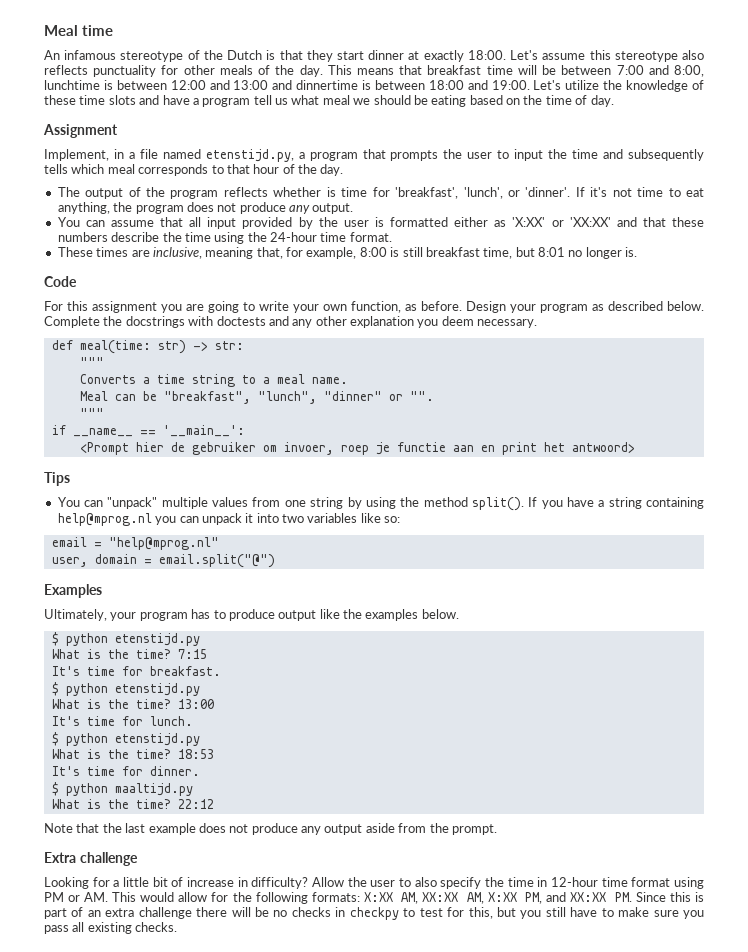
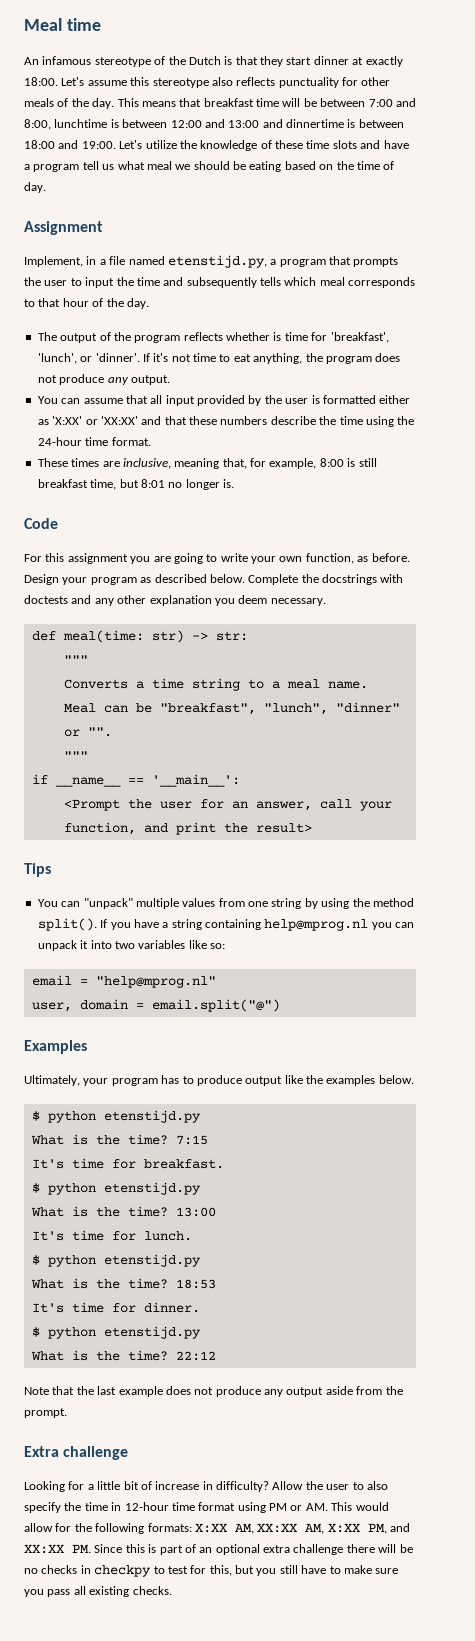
[135,442,635,455] hier de gebruiker om invoer, roep je functie aan en print het antwoord> -> [127,799,392,811] [63,822,312,835] the user for an answer, call your function, and print the result>
[114,783,193,796] maaltijd.py -> [103,1326,201,1339] etenstijd.py
(101, 913) none -> [215,1544,260,1555] optional

